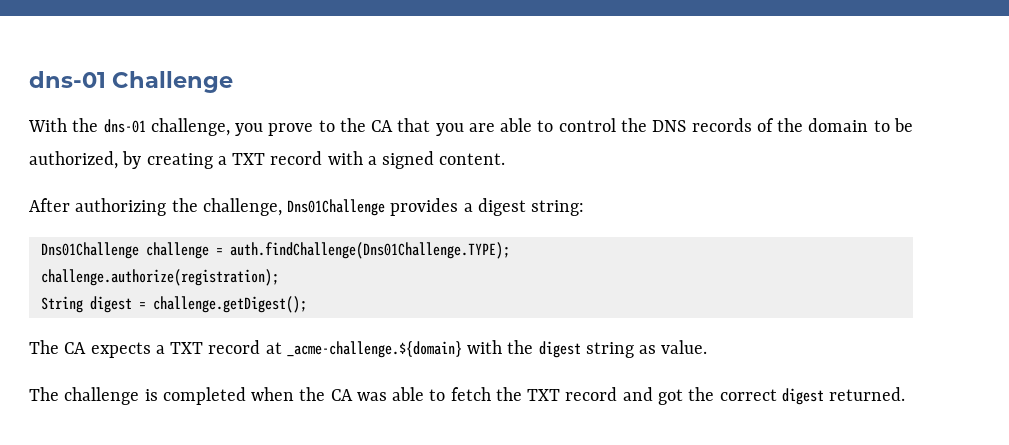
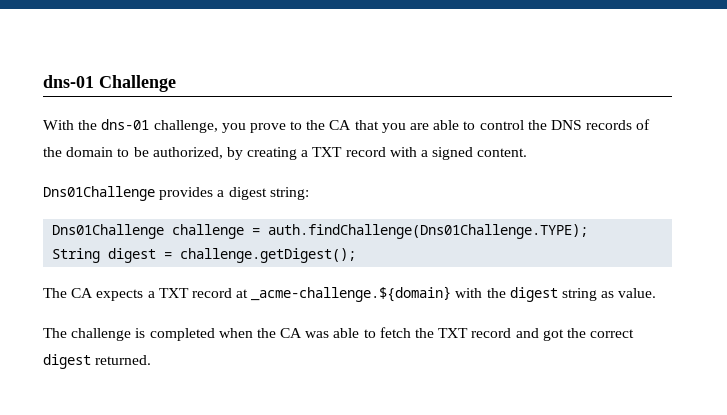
[29,198,282,216] After authorizing the challenge, -> (528, 152) none
[40,269,279,286] // challenge.authorize(registration); -> (589, 231) none

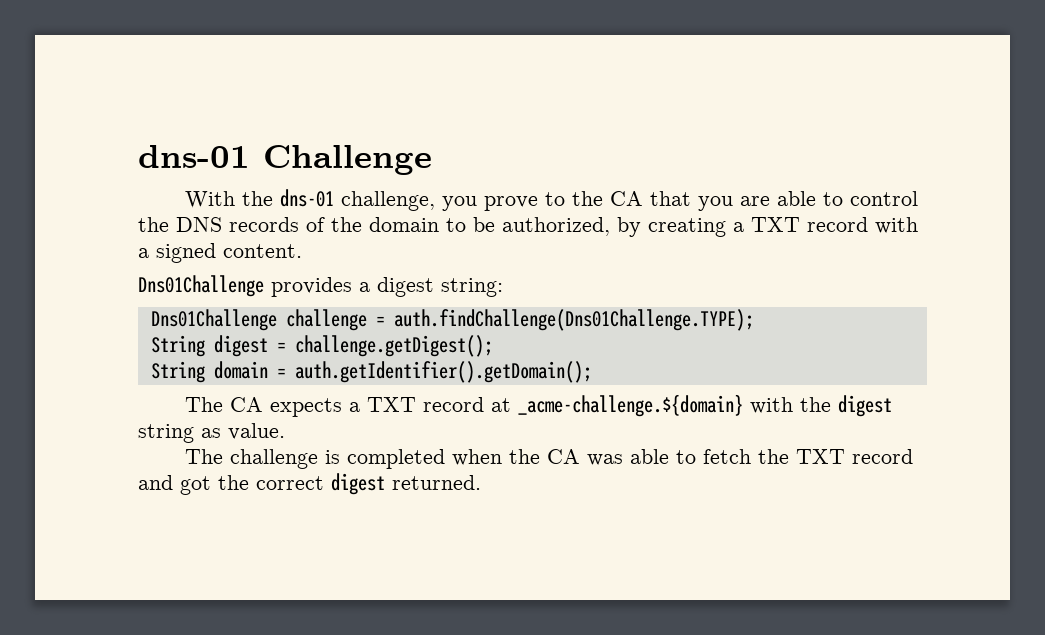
(357, 255) none -> [150,361,592,383] // String domain = auth.getIdentifier().getDomain();

